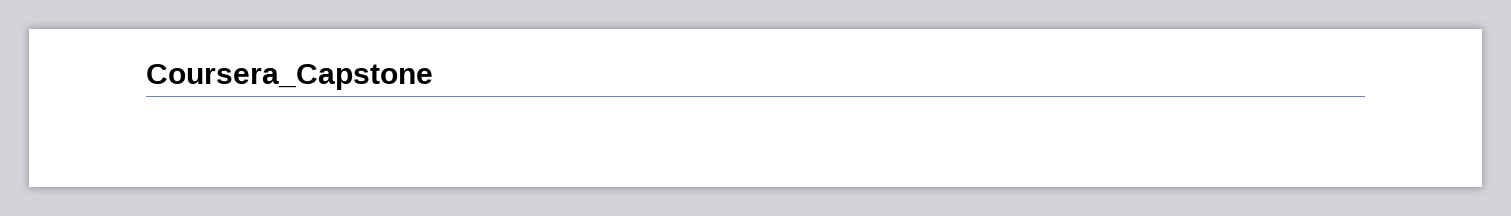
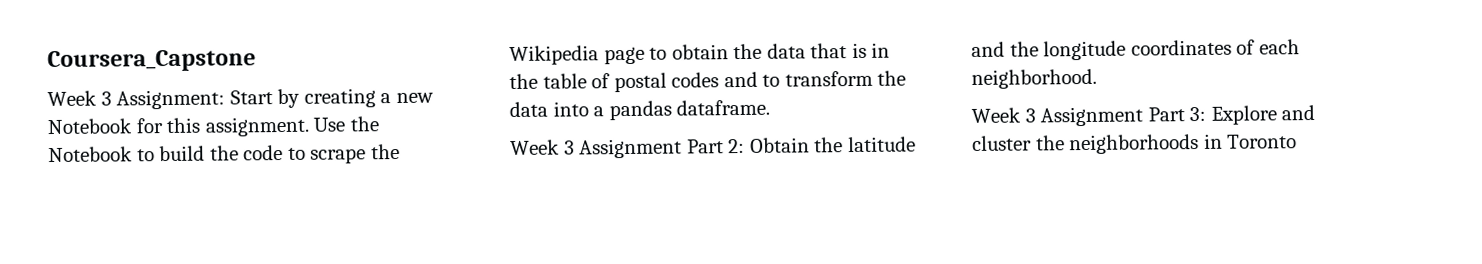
(433, 77) none -> [47,88,434,110] [47,116,379,137] [48,143,400,164] [509,42,891,66] [509,70,907,93] [509,99,771,121] [510,136,916,159] [971,39,1300,61] [971,68,1097,89] [971,104,1316,127] [972,133,1298,155] // Week 3 Assignment: Start by creating a new Notebook for this assignment. Use the Notebook to build the code to scrape the Wikipedia page to obtain the data that is in the table of postal codes and to transform the data into a pandas dataframe. // Week 3 Assignment Part 2: Obtain the latitude and the longitude coordinates of each neighborhood. // Week 3 Assignment Part 3: Explore and cluster the neighborhoods in Toronto

